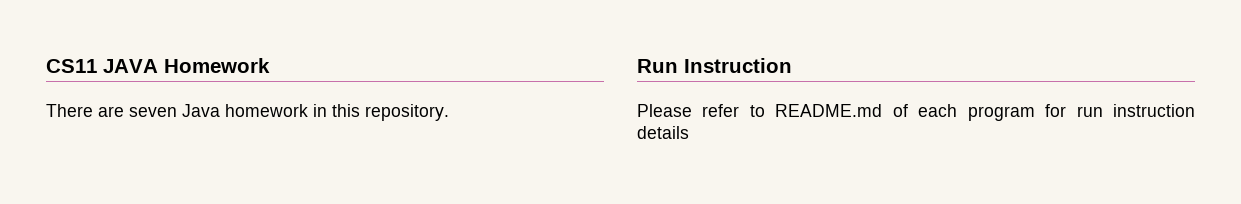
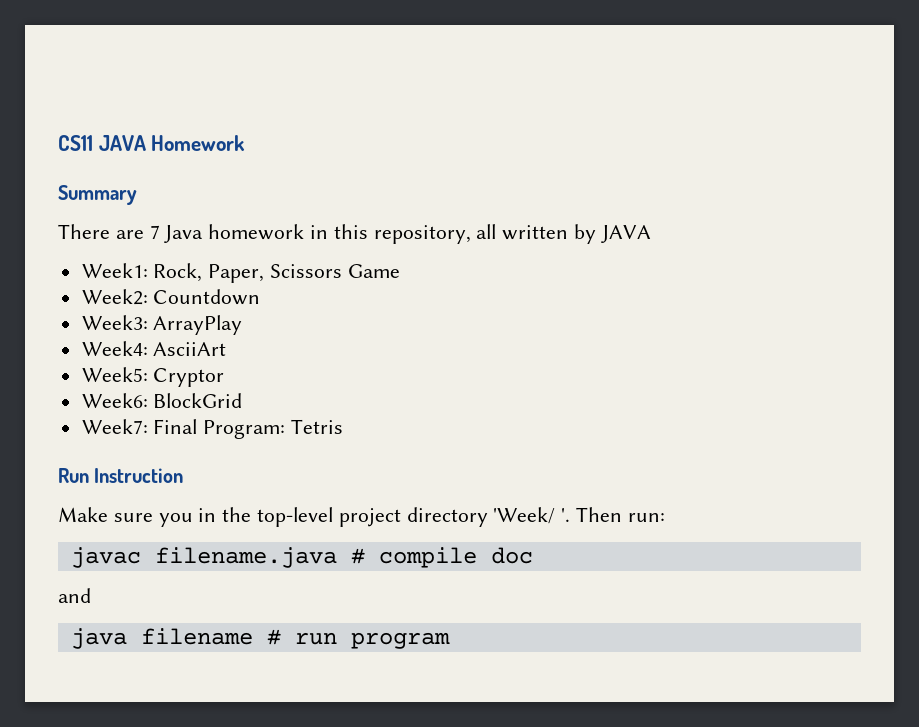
(270, 65) none -> [58,185,137,205] // Summary
[129,107,177,117] seven -> [149,225,160,239] 7
[365,104,449,121] [637,58,792,73] [637,104,1195,121] [637,126,689,139] repository. // Run Instruction // Please refer to README.md of each program for run instruction details -> [373,224,651,244] [81,263,400,283] [81,289,261,305] [81,315,243,335] [81,341,227,356] [81,367,225,387] [81,393,243,408] [81,419,344,439] [58,468,184,483] [58,507,665,527] [70,547,533,568] [58,588,91,603] [70,628,450,649] repository, all written by JAVA // Week1: Rock, Paper, Scissors Game // Week2: Countdown // Week3: ArrayPlay // Week4: AsciiArt // Week5: Cryptor // Week6: BlockGrid // Week7: Final Program: Tetris // Run Instruction // Make sure you in the top-level project directory 'Week/ '. Then run: // javac filename.java # compile doc // and // java filename # run program

